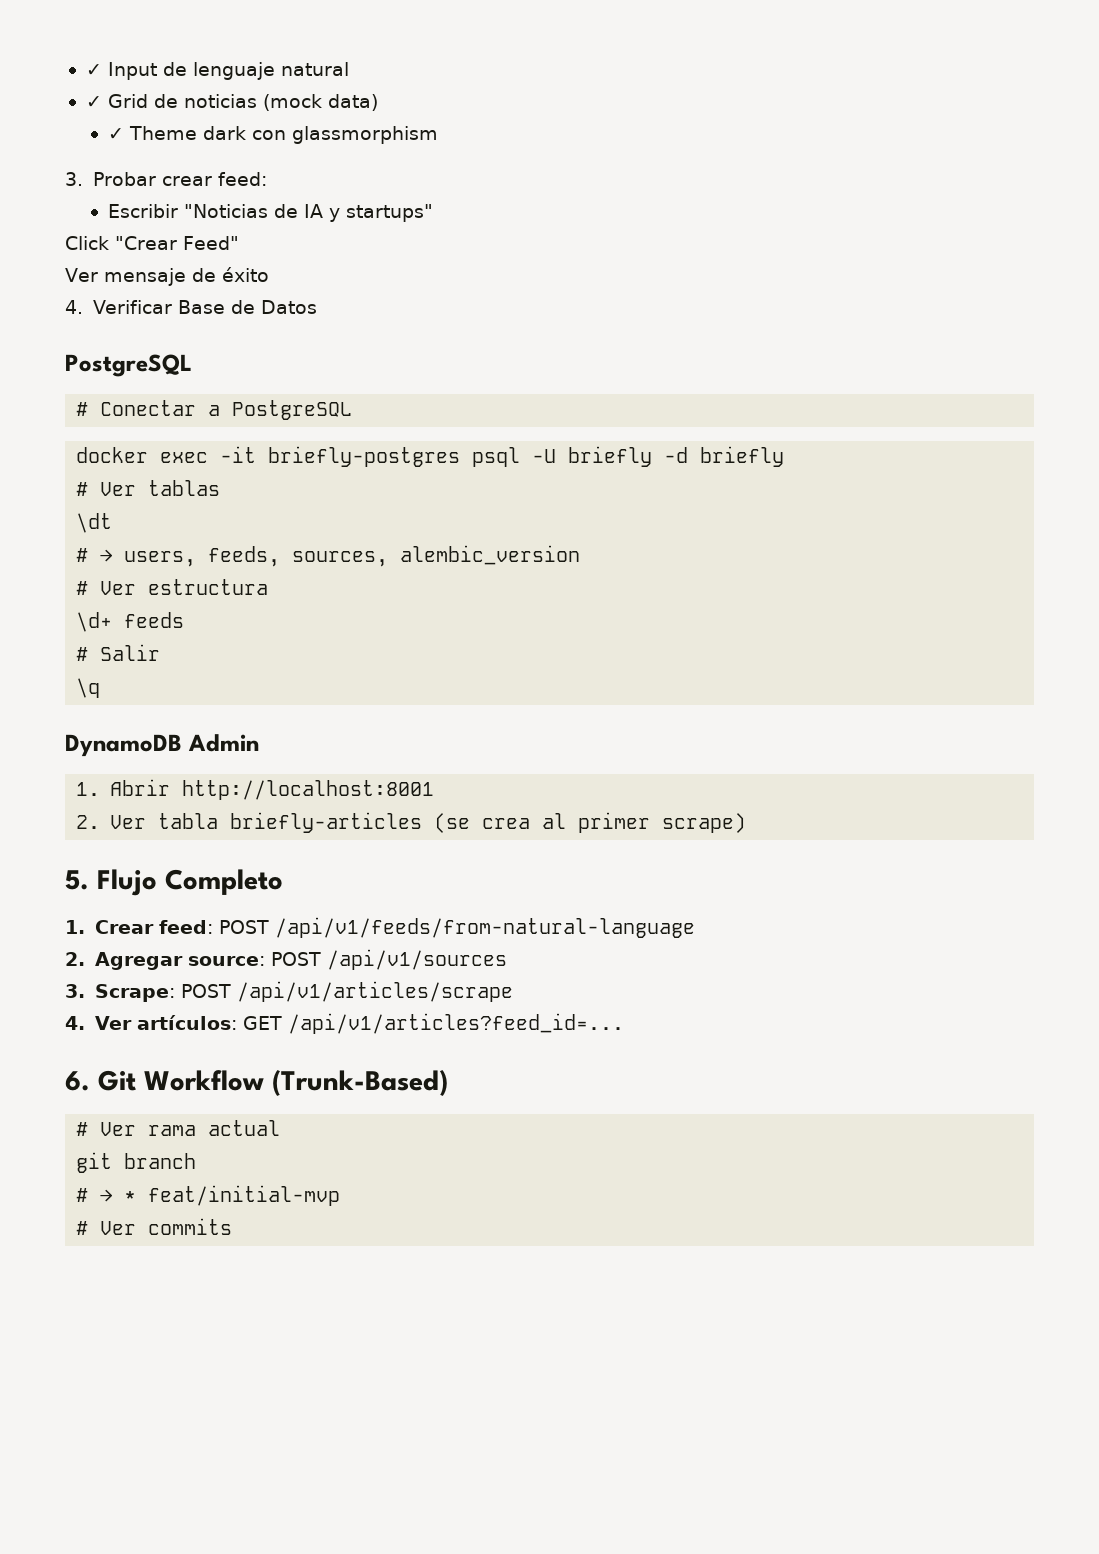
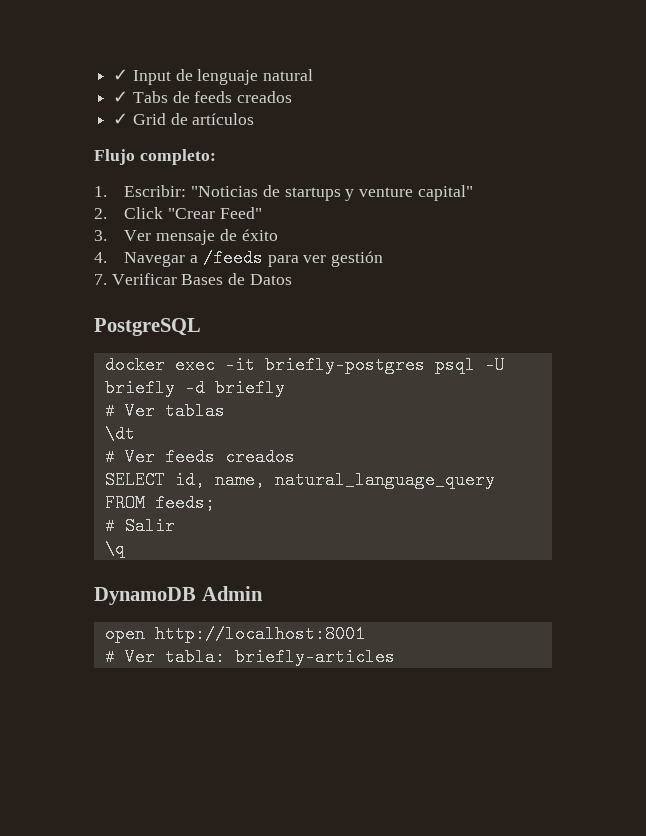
[107,94,378,111] [108,126,439,144] [65,172,267,186] [108,204,434,222] Grid de noticias (mock data) // ✓ Theme dark con glassmorphism // 3. Probar crear feed: // Escribir "Noticias de IA y startups" // -> [132,91,293,103] [113,113,255,125] [94,149,216,165] [94,185,473,201] [94,208,107,219] Tabs de feeds creados // ✓ Grid de artículos // Flujo completo: // 1. Escribir: "Noticias de startups y venture capital" // 2.
(239, 243) none -> [94,230,107,241] 3.
[92,300,226,314] Verificar Base -> [124,249,383,267] [94,273,224,285] Navegar a /feeds para ver gestión // 7. Verificar Bases
[76,400,353,420] // # Conectar a PostgreSQL -> (201, 327) none
[100,545,581,567] [76,579,269,595] [76,612,185,632] → users, feeds, sources, alembic_version // # Ver estructura // \d+ feeds -> [124,448,295,466] [104,471,495,489] [104,494,215,512] Ver feeds creados // SELECT id, name, natural_language_query FROM feeds;
[76,779,170,796] 1. Abrir -> [104,625,145,643] open
[76,812,746,833] [65,869,283,896] [65,917,695,938] [65,949,507,970] [65,981,513,1002] [65,1013,625,1034] [65,1070,448,1096] [76,1120,281,1136] [76,1152,197,1173] [76,1185,341,1206] [76,1218,233,1235] 2. Ver tabla briefly-articles (se crea al primer scrape) // 5. Flujo Completo // 1. Crear feed: POST /api/v1/feeds/from-natural-language // 2. Agregar source: POST /api/v1/sources // 3. Scrape: POST /api/v1/articles/scrape // 4. Ver artículos: GET /api/v1/articles?feed_id=... // 6. Git Workflow (Trunk-Based) // # Ver rama actual // git branch // # → * feat/initial-mvp // # Ver commits -> [104,648,395,666] # Ver tabla: briefly-articles

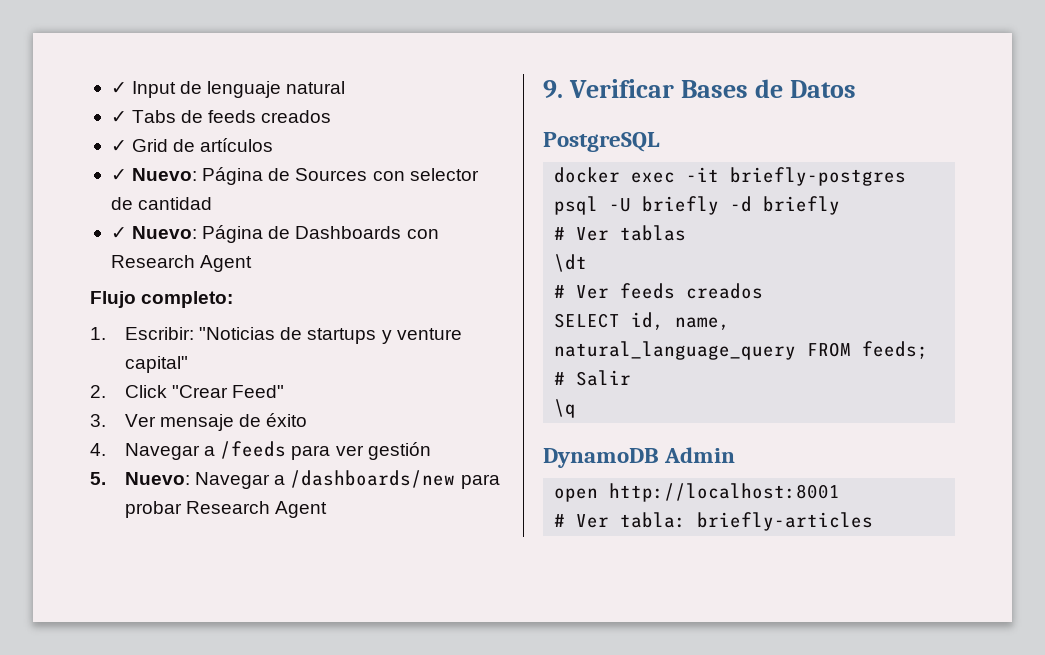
(255, 119) none -> [110,167,479,185] [110,197,213,210] [110,225,439,243] [110,255,253,272] // ✓ Nuevo: Página de Sources con selector de cantidad // ✓ Nuevo: Página de Dashboards con Research Agent
[94,274,107,285] 7. -> [90,470,500,489] [124,501,328,518] [543,80,563,98] 5. Nuevo: Navegar a /dashboards/new para probar Research Agent // 9.

